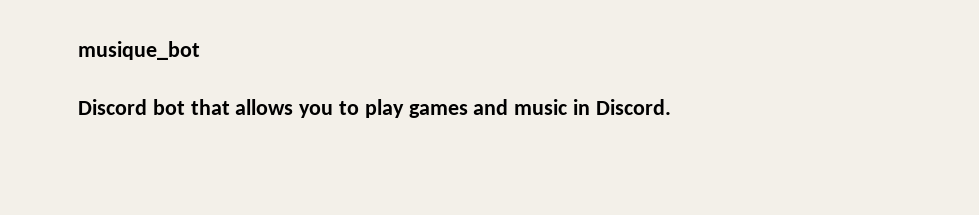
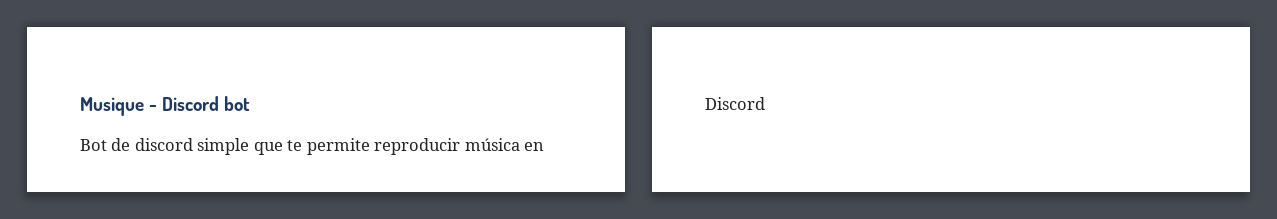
[78,41,200,60] musique_bot // -> [80,97,158,116] Musique -
[190,99,671,118] that allows you to play games and music in Discord. -> [80,138,545,155] [705,97,765,110] // Bot de discord simple que te permite reproducir música en Discord

